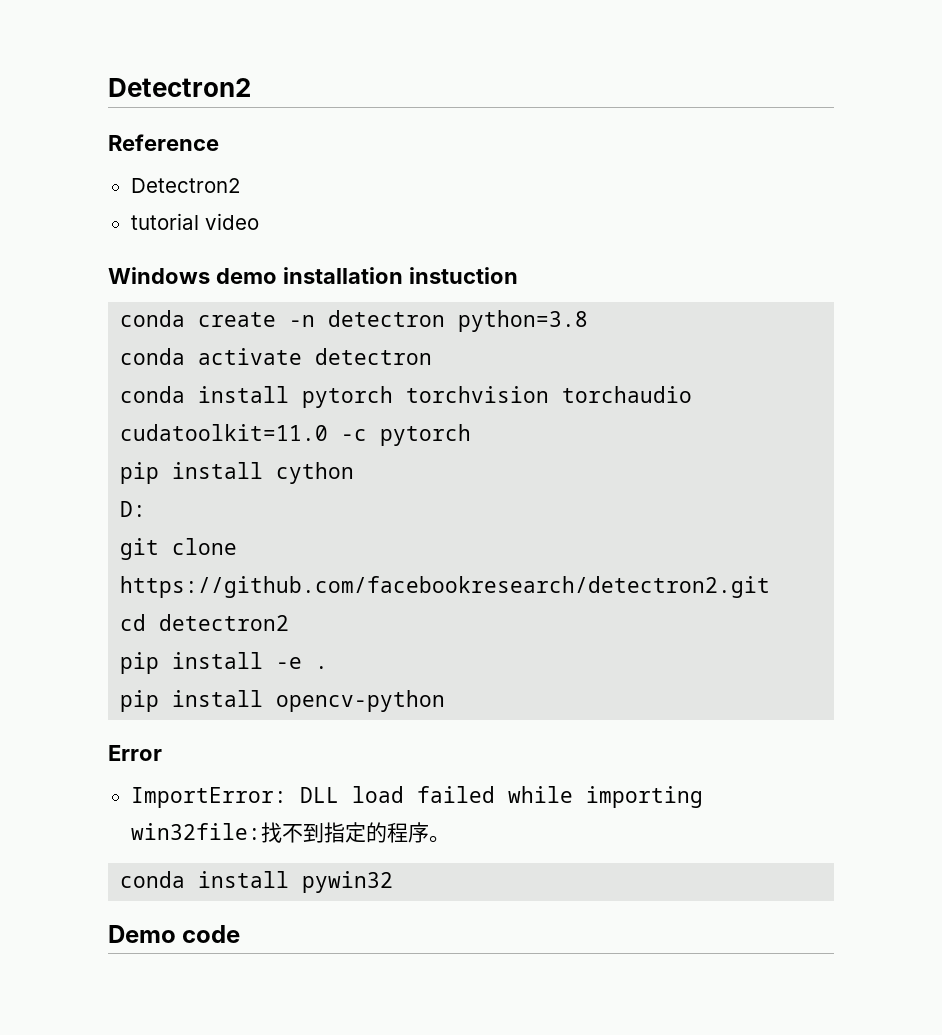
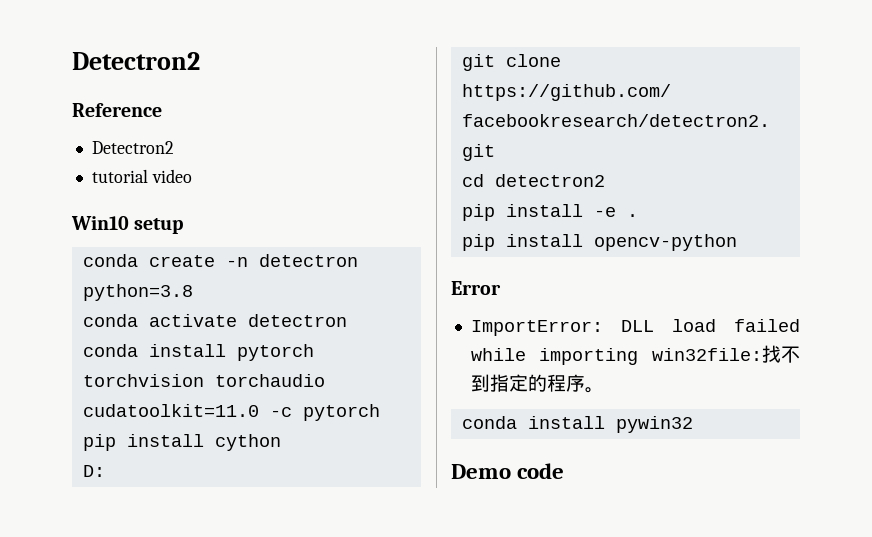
[108,267,518,284] Windows demo installation instuction -> [71,216,184,234] Win10 setup

